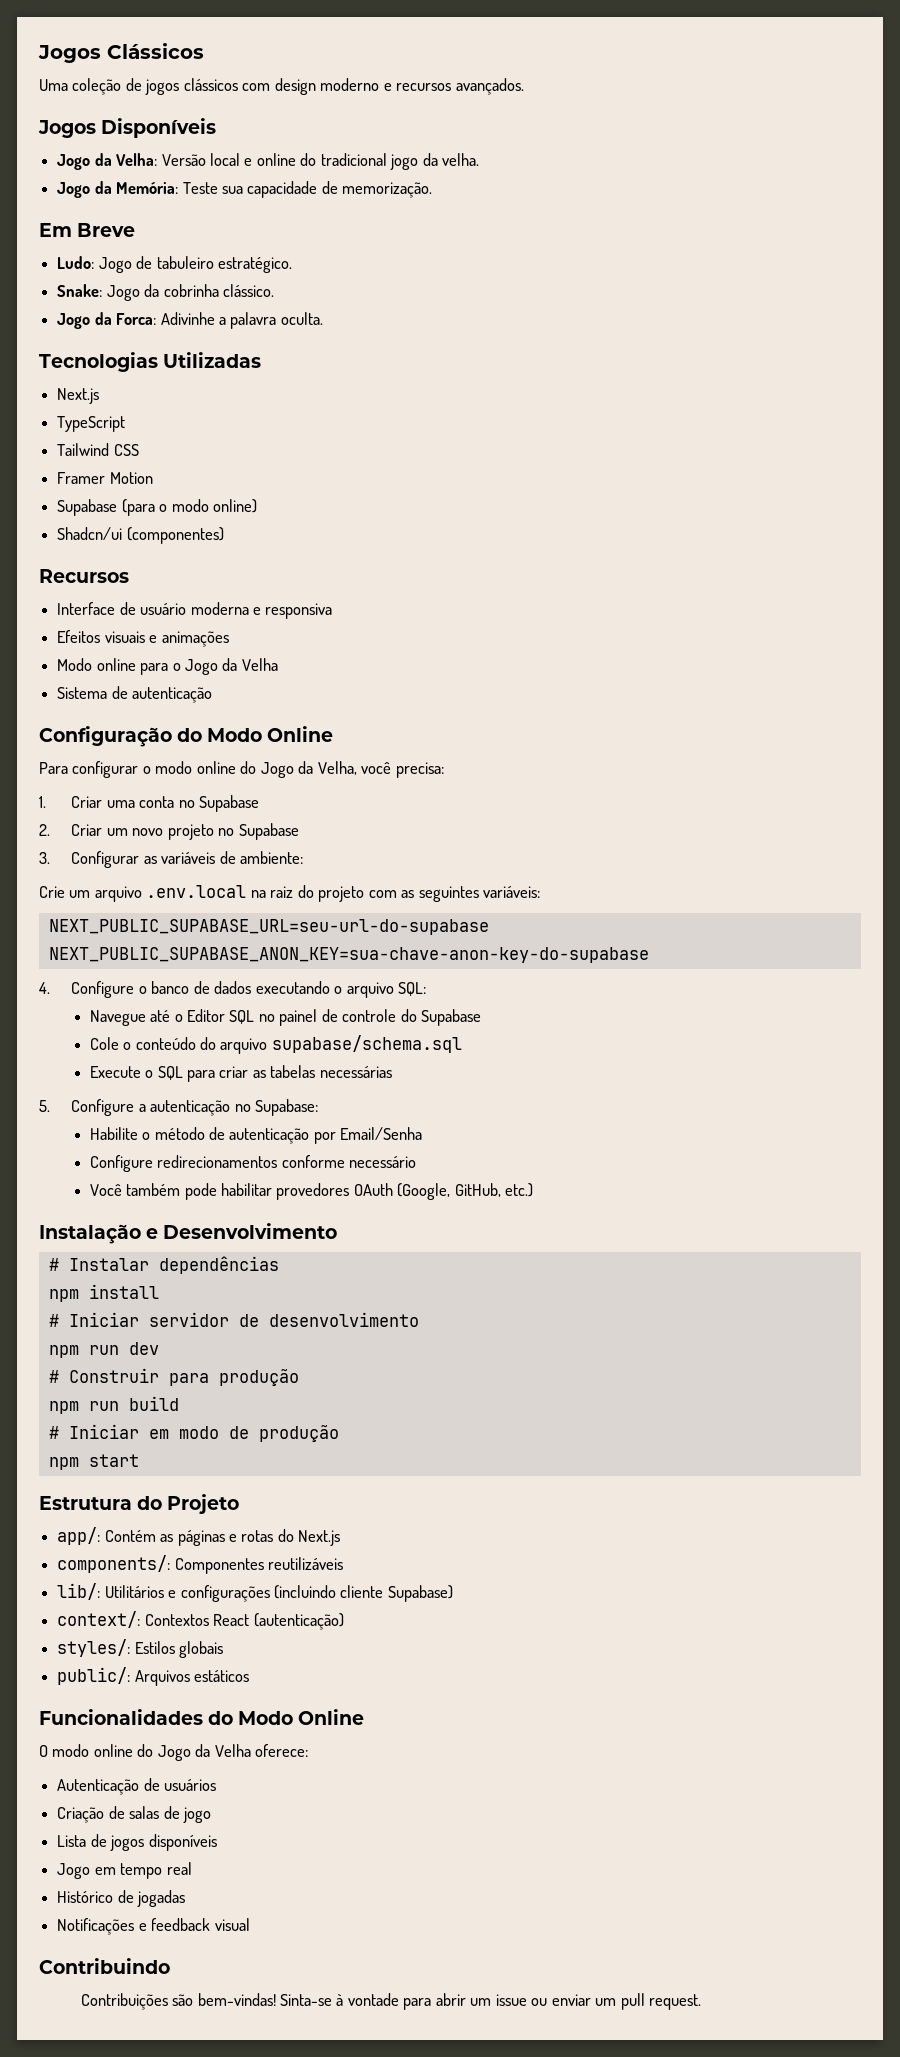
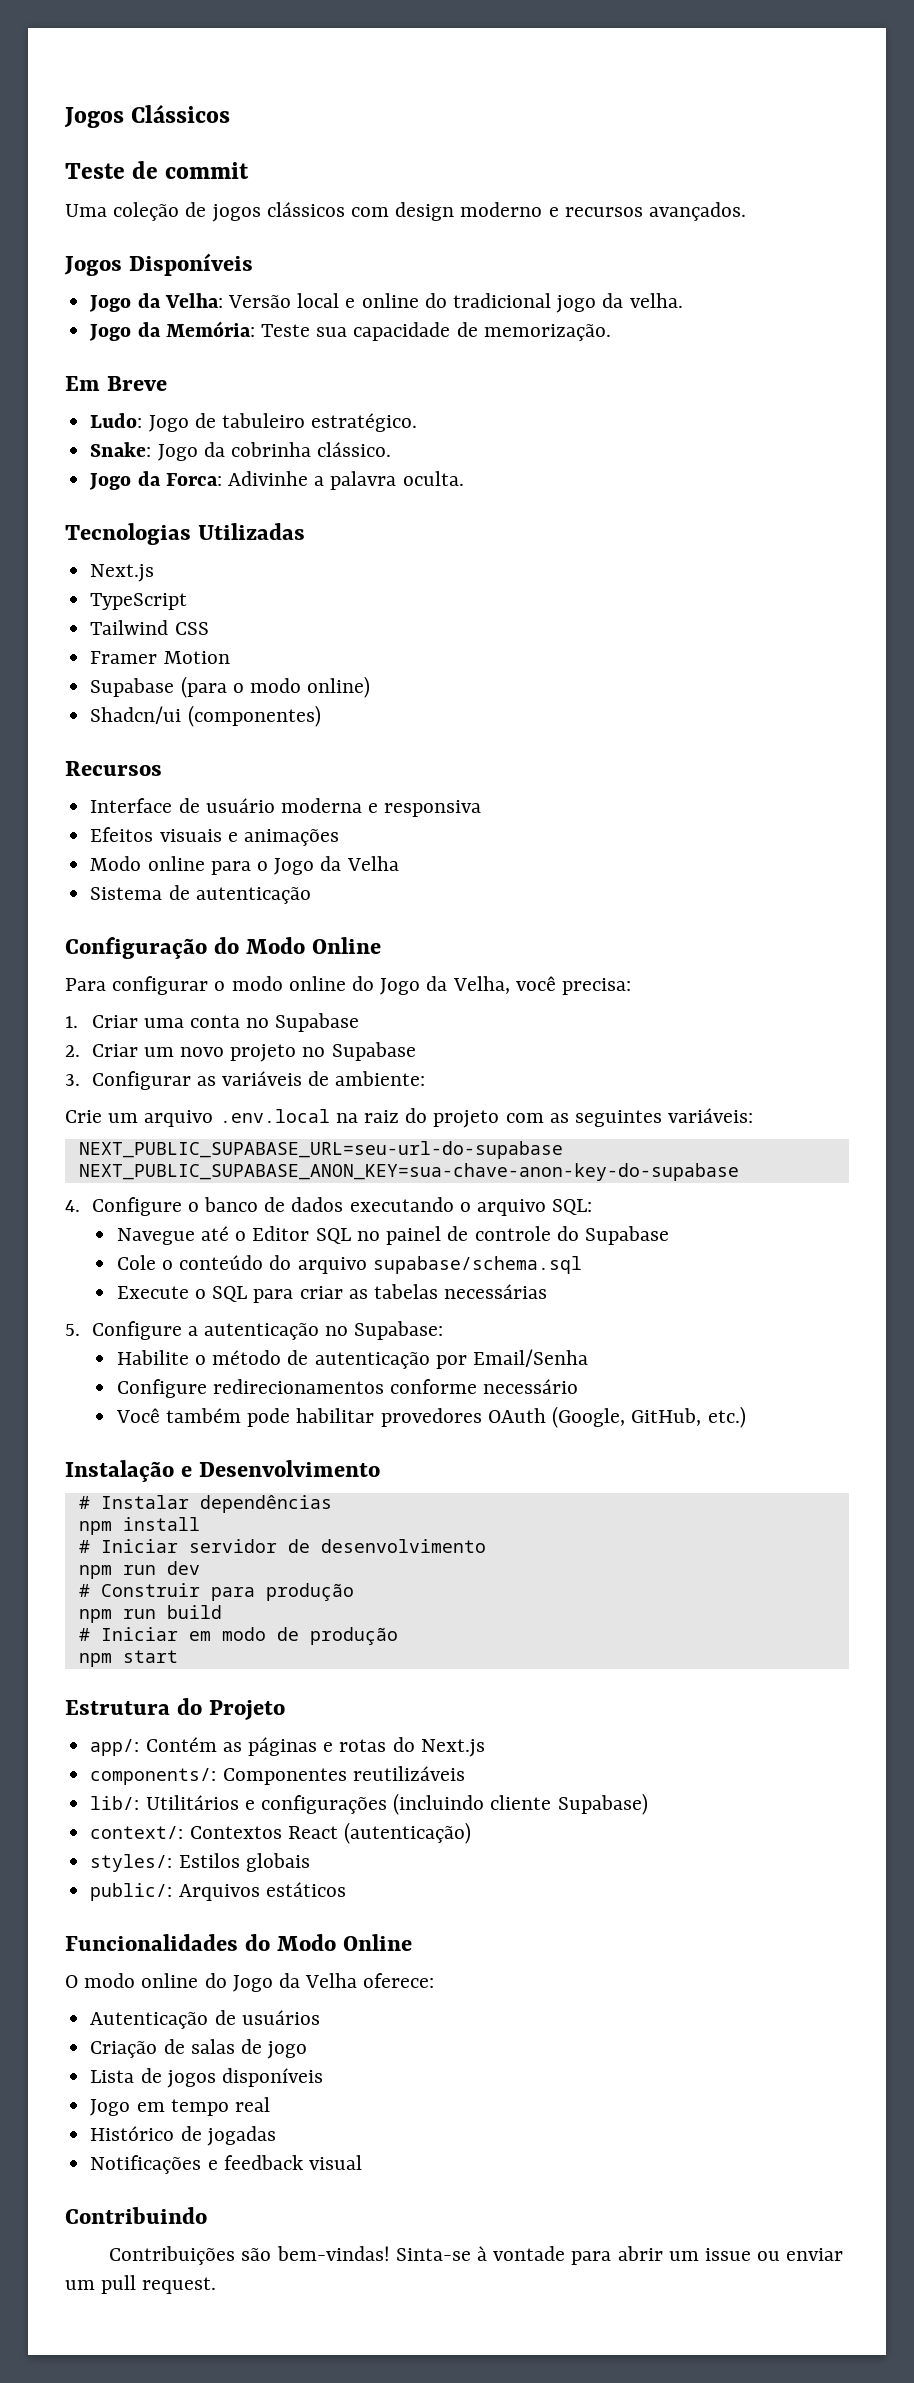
(204, 51) none -> [65,161,250,179] // Teste de commit

